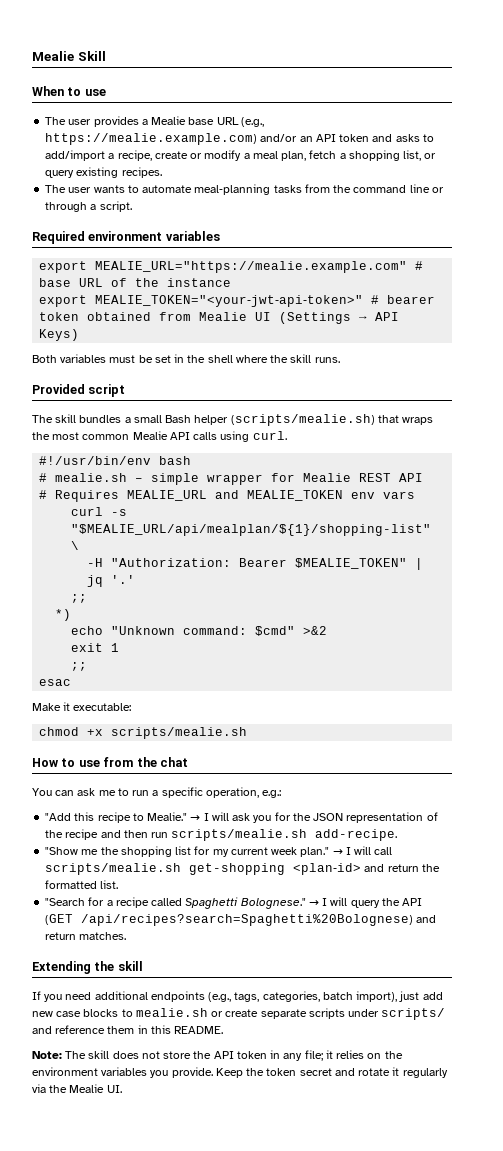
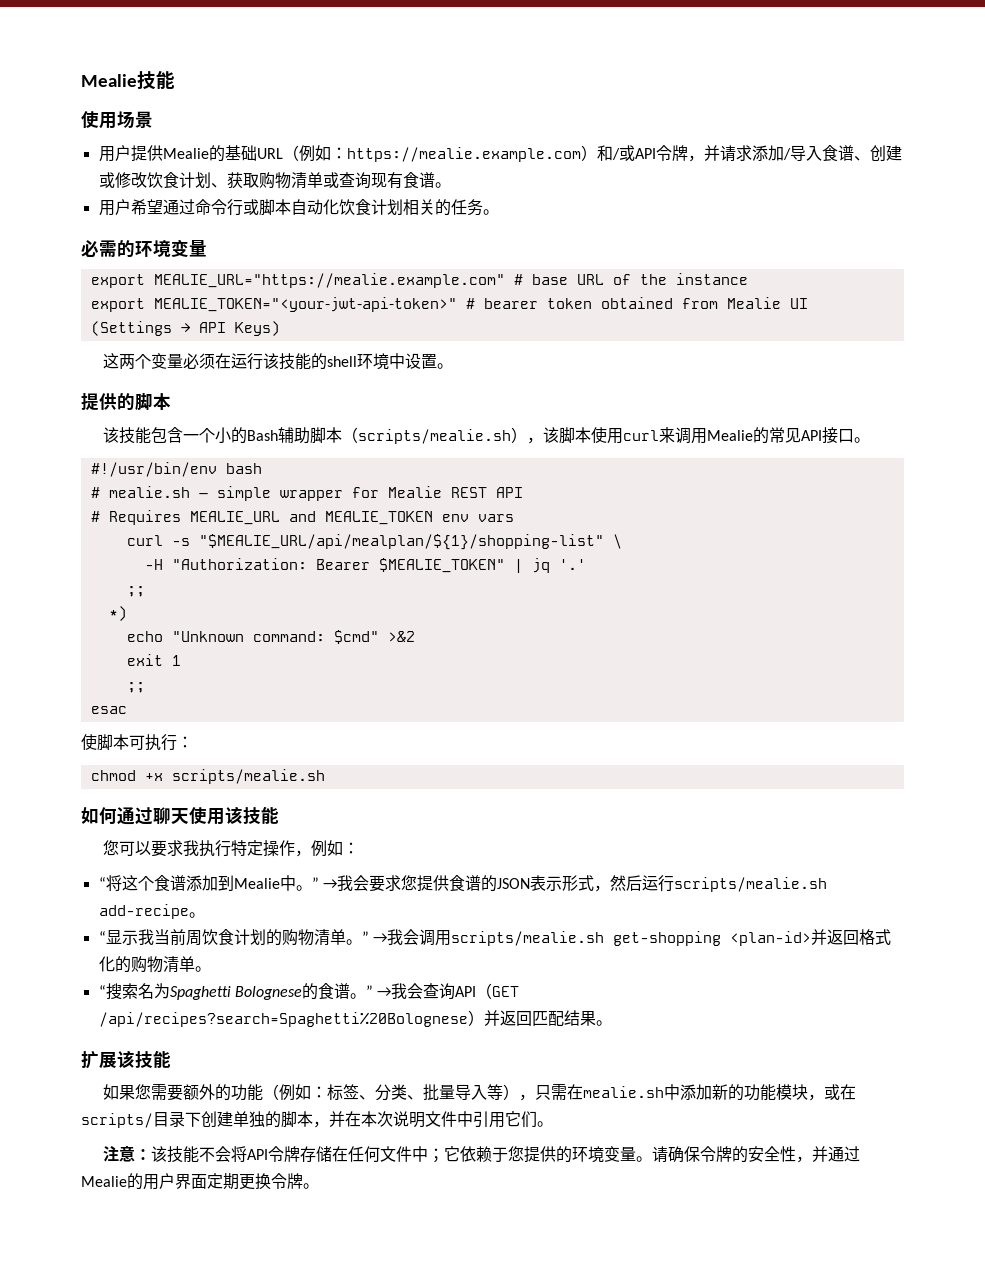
[32,51,106,61] [32,86,106,96] [45,116,264,127] [45,133,434,145] [45,150,437,161] [45,167,162,178] [45,184,444,195] [45,201,132,212] [32,231,220,244] Mealie Skill // When to use // The user provides a Mealie base URL (e.g., https://mealie.example.com) and/or an API token and asks to add/import a recipe, create or modify a meal plan, fetch a shopping list, or query existing recipes. // The user wants to automate meal‑planning tasks from the command line or through a script. // Required environment variables -> [81,71,175,90] [81,111,153,129] [98,145,902,162] [98,172,451,189] [98,199,499,216] [81,239,207,258] Mealie技能 // 使用场景 // 用户提供Mealie的基础URL（例如：https://mealie.example.com）和/或API令牌，并请求添加/导入食谱、创建或修改饮食计划、获取购物清单或查询现有食谱。 // 用户希望通过命令行或脚本自动化饮食计划相关的任务。 // 必需的环境变量
[32,354,340,363] [32,384,126,397] [32,414,434,426] [32,431,287,442] Both variables must be set in the shell where the skill runs. // Provided script // The skill bundles a small Bash helper (scripts/mealie.sh) that wraps the most common Mealie API calls using curl. -> [103,353,454,370] [81,393,171,410] [103,427,871,444] 这两个变量必须在运行该技能的shell环境中设置。 // 提供的脚本 // 该技能包含一个小的Bash辅助脚本（scripts/mealie.sh），该脚本使用curl来调用Mealie的常见API接口。
[32,702,132,711] Make it executable: -> [81,734,193,751] 使脚本可执行：
[32,757,188,767] [32,787,282,798] [45,812,438,823] [45,829,398,841] [45,846,393,857] [45,863,440,875] [45,880,119,889] [45,897,423,909] [45,914,437,926] [45,932,127,940] [32,961,143,974] [32,991,443,1002] [32,1008,446,1020] [32,1025,224,1034] [32,1050,403,1061] [32,1067,448,1078] [32,1084,122,1093] How to use from the chat // You can ask me to run a specific operation, e.g.: // "Add this recipe to Mealie." → I will ask you for the JSON representation of the recipe and then run scripts/mealie.sh add-recipe. // "Show me the shopping list for my current week plan." → I will call scripts/mealie.sh get-shopping <plan‑id> and return the formatted list. // "Search for a recipe called Spaghetti Bolognese." → I will query the API (GET /api/recipes?search=Spaghetti%20Bolognese) and return matches. // Extending the skill // If you need additional endpoints (e.g., tags, categories, batch import), just add new case blocks to mealie.sh or create separate scripts under scripts/ and reference them in this README. // Note: The skill does not store the API token in any file; it relies on the environment variables you provide. Keep the token secret and rotate it regularly via the Mealie UI. -> [81,806,279,825] [103,840,360,857] [98,875,827,892] [98,904,205,919] [98,929,891,946] [98,956,211,973] [98,983,520,1000] [98,1010,612,1027] [81,1050,171,1069] [103,1084,857,1101] [81,1111,553,1128] [103,1146,861,1163] [81,1173,319,1190] 如何通过聊天使用该技能 // 您可以要求我执行特定操作，例如： // “将这个食谱添加到Mealie中。” →我会要求您提供食谱的JSON表示形式，然后运行scripts/mealie.sh add-recipe。 // “显示我当前周饮食计划的购物清单。” →我会调用scripts/mealie.sh get-shopping <plan-id>并返回格式化的购物清单。 // “搜索名为Spaghetti Bolognese的食谱。” →我会查询API（GET /api/recipes?search=Spaghetti%20Bolognese）并返回匹配结果。 // 扩展该技能 // 如果您需要额外的功能（例如：标签、分类、批量导入等），只需在mealie.sh中添加新的功能模块，或在scripts/目录下创建单独的脚本，并在本次说明文件中引用它们。 // 注意：该技能不会将API令牌存储在任何文件中；它依赖于您提供的环境变量。请确保令牌的安全性，并通过Mealie的用户界面定期更换令牌。

